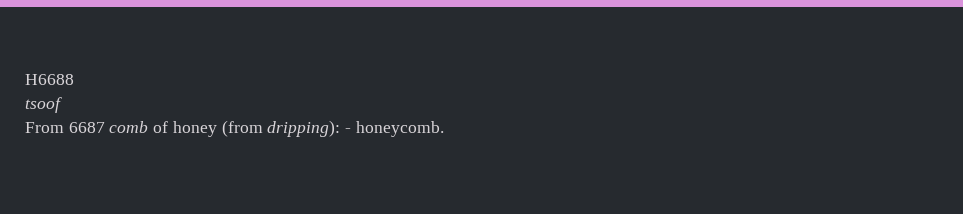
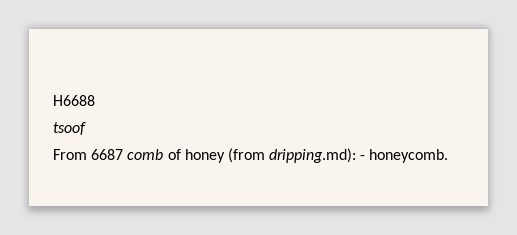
[267,120,341,137] dripping): -> [269,148,357,163] dripping.md):

